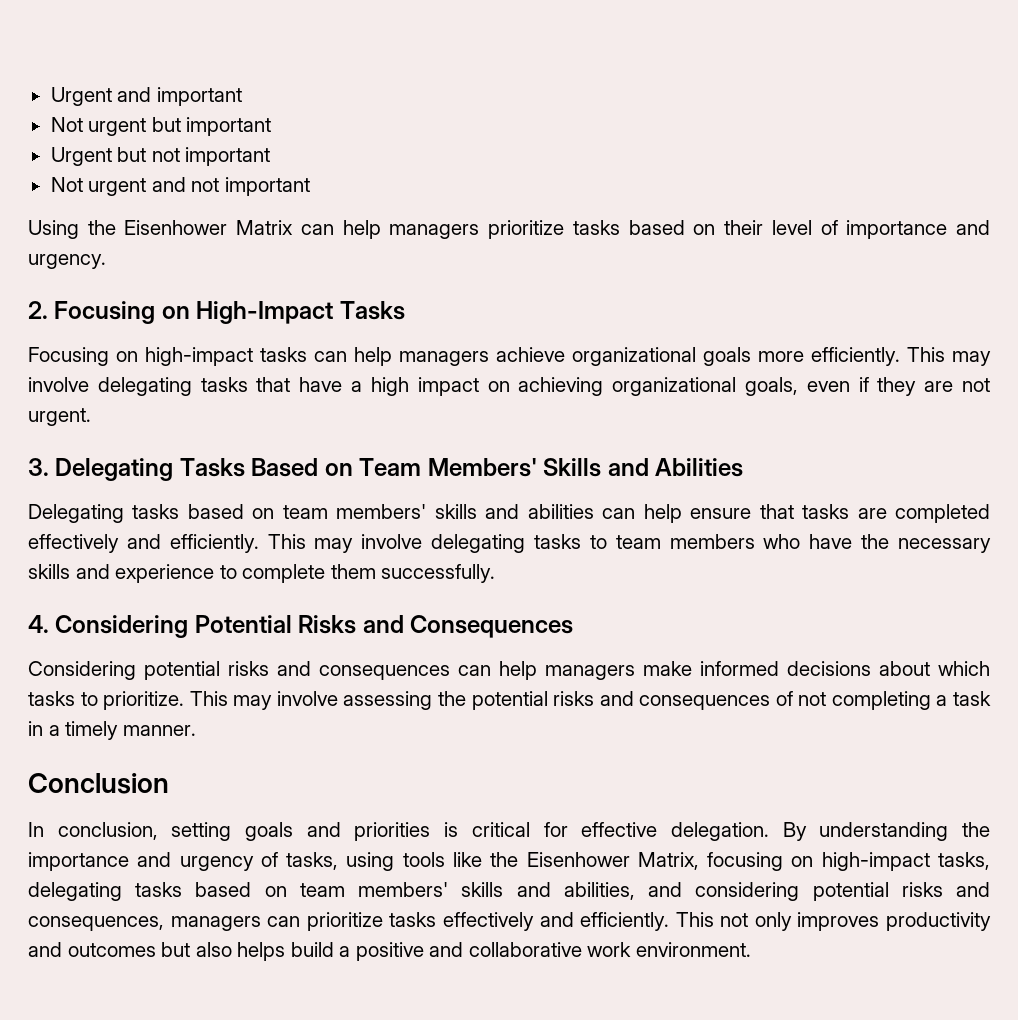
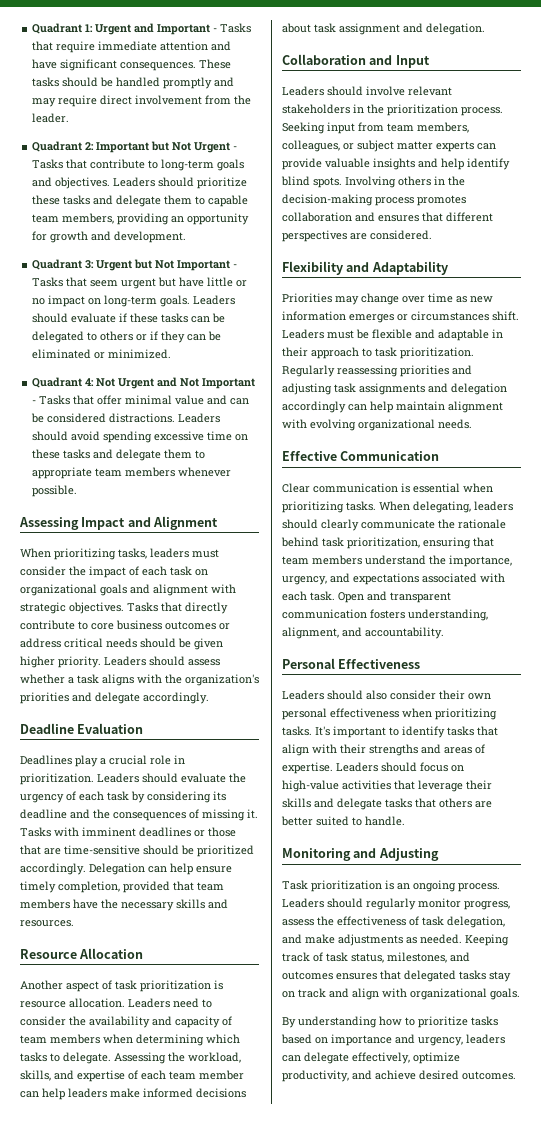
[50,87,242,106] [50,117,272,136] [50,147,271,166] [50,177,310,196] [28,220,991,239] [28,254,106,269] [28,301,405,324] [28,347,991,366] [28,377,990,396] [28,408,91,426] [28,458,744,481] [28,504,991,523] [28,534,801,553] Urgent and important // Not urgent but important // Urgent but not important // Not urgent and not important // Using the Eisenhower Matrix can help managers prioritize tasks based on their level of importance and urgency. // 2. Focusing on High-Impact Tasks // Focusing on high-impact tasks can help managers achieve organizational goals more efficiently. This may involve delegating tasks that have a high impact on achieving organizational goals, even if they are not urgent. // 3. Delegating Tasks Based on Team Members' Skills and Abilities // Delegating tasks based on team members' skills and abilities can help ensure that tasks are completed effectively and efficiently. This may involve delegating tasks to team members who -> [32,23,252,35] [32,41,232,53] [32,59,232,71] [32,77,235,89] [32,95,252,107] [32,113,70,123] [32,141,238,153] [32,159,245,171] [32,177,248,189] [32,195,249,207] [32,213,250,225] [32,231,187,243] [32,259,238,271] [32,277,248,289] [32,295,236,307] [32,313,226,323] [32,331,222,343] [32,349,172,359] [32,377,256,389] [32,395,250,405] [31,413,221,423] [32,431,249,443] [32,449,206,461] [32,467,232,479] [32,485,78,497] [19,516,219,530] [20,548,219,560] [20,566,208,578] [20,584,236,596] [20,602,228,614] [20,620,230,630] [20,638,223,650] [20,656,220,668] [20,674,259,686] [20,692,209,704] [20,723,144,734] [20,755,185,767] [20,773,246,785] [20,791,226,803] [20,809,258,821] [20,827,236,837] [20,845,254,857] [20,863,232,875] [20,881,224,893] [20,899,70,909] Quadrant 1: Urgent and Important - Tasks that require immediate attention and have significant consequences. These tasks should be handled promptly and may require direct involvement from the leader. // Quadrant 2: Important but Not Urgent - Tasks that contribute to long-term goals and objectives. Leaders should prioritize these tasks and delegate them to capable team members, providing an opportunity for growth and development. // Quadrant 3: Urgent but Not Important - Tasks that seem urgent but have little or no impact on long-term goals. Leaders should evaluate if these tasks can be delegated to others or if they can be eliminated or minimized. // Quadrant 4: Not Urgent and Not Important - Tasks that offer minimal value and can be considered distractions. Leaders should avoid spending excessive time on these tasks and delegate them to appropriate team members whenever possible. // Assessing Impact and Alignment // When prioritizing tasks, leaders must consider the impact of each task on organizational goals and alignment with strategic objectives. Tasks that directly contribute to core business outcomes or address critical needs should be given higher priority. Leaders should assess whether a task aligns with the organization's priorities and delegate accordingly. // Deadline Evaluation // Deadlines play a crucial role in prioritization. Leaders should evaluate the urgency of each task by considering its deadline and the consequences of missing it. Tasks with imminent deadlines or those that are time-sensitive should be prioritized accordingly. Delegation can help ensure timely completion, provided that team members
[115,564,496,583] [28,615,574,638] [28,661,635,680] experience to complete them successfully. // 4. Considering Potential Risks and Consequences // Considering potential risks and consequences can help managers -> [20,920,74,927] [20,948,144,959] [20,980,223,992] [20,998,212,1008] [20,1016,232,1028] [20,1034,240,1046] [20,1052,241,1064] [20,1070,244,1082] [20,1088,107,1100] resources. // Resource Allocation // Another aspect of task prioritization is resource allocation. Leaders need to consider the availability and capacity of team members when determining which tasks to delegate. Assessing the workload, skills, and expertise of each team member can help leaders
[938,661,990,676] [28,691,991,710] [28,721,196,740] [28,773,169,794] [28,822,991,841] [28,852,991,871] [28,882,991,901] [28,912,992,931] [28,942,751,961] which tasks to prioritize. This may involve assessing the potential risks and consequences of not completing a task in a timely manner. // Conclusion // In conclusion, setting goals and priorities is critical for effective delegation. By understanding the importance and urgency of tasks, using tools like the Eisenhower Matrix, focusing on high-impact tasks, delegating tasks based on team members' skills and abilities, and considering potential risks and consequences, managers can prioritize tasks effectively and efficiently. This not only improves productivity and outcomes but also helps build a positive and collaborative work environment. -> [314,23,485,35] [282,54,430,68] [282,86,452,96] [282,104,503,116] [282,122,469,134] [282,140,496,152] [282,158,510,170] [281,176,465,188] [282,194,466,206] [282,212,493,222] [282,230,432,242] [282,261,448,275] [282,293,493,305] [282,311,519,323] [282,329,503,341] [282,347,474,359] [282,365,472,377] [282,383,507,395] [282,401,503,413] [282,419,472,431] [282,451,440,461] [282,483,493,493] [282,501,513,513] [282,519,506,531] [281,537,494,549] [282,555,512,567] [282,573,505,585] [282,591,451,603] [282,609,488,621] [282,627,444,639] [282,658,421,669] [282,690,491,700] [282,708,497,720] [282,726,498,738] [282,744,485,756] [282,762,464,774] [282,780,492,792] [282,798,492,810] [281,816,405,826] [282,848,439,861] [282,880,500,892] [282,898,510,910] [282,916,505,928] [282,934,509,946] [282,952,470,963] [282,970,511,982] [282,988,520,1000] [282,1016,498,1028] [281,1034,505,1046] [282,1052,460,1064] [282,1070,516,1082] task assignment and delegation. // Collaboration and Input // Leaders should involve relevant stakeholders in the prioritization process. Seeking input from team members, colleagues, or subject matter experts can provide valuable insights and help identify blind spots. Involving others in the decision-making process promotes collaboration and ensures that different perspectives are considered. // Flexibility and Adaptability // Priorities may change over time as new information emerges or circumstances shift. Leaders must be flexible and adaptable in their approach to task prioritization. Regularly reassessing priorities and adjusting task assignments and delegation accordingly can help maintain alignment with evolving organizational needs. // Effective Communication // Clear communication is essential when prioritizing tasks. When delegating, leaders should clearly communicate the rationale behind task prioritization, ensuring that team members understand the importance, urgency, and expectations associated with each task. Open and transparent communication fosters understanding, alignment, and accountability. // Personal Effectiveness // Leaders should also consider their own personal effectiveness when prioritizing tasks. It's important to identify tasks that align with their strengths and areas of expertise. Leaders should focus on high-value activities that leverage their skills and delegate tasks that others are better suited to handle. // Monitoring and Adjusting // Task prioritization is an ongoing process. Leaders should regularly monitor progress, assess the effectiveness of task delegation, and make adjustments as needed. Keeping track of task status, milestones, and outcomes ensures that delegated tasks stay on track and align with organizational goals. // By understanding how to prioritize tasks based on importance and urgency, leaders can delegate effectively, optimize productivity, and achieve desired outcomes.

